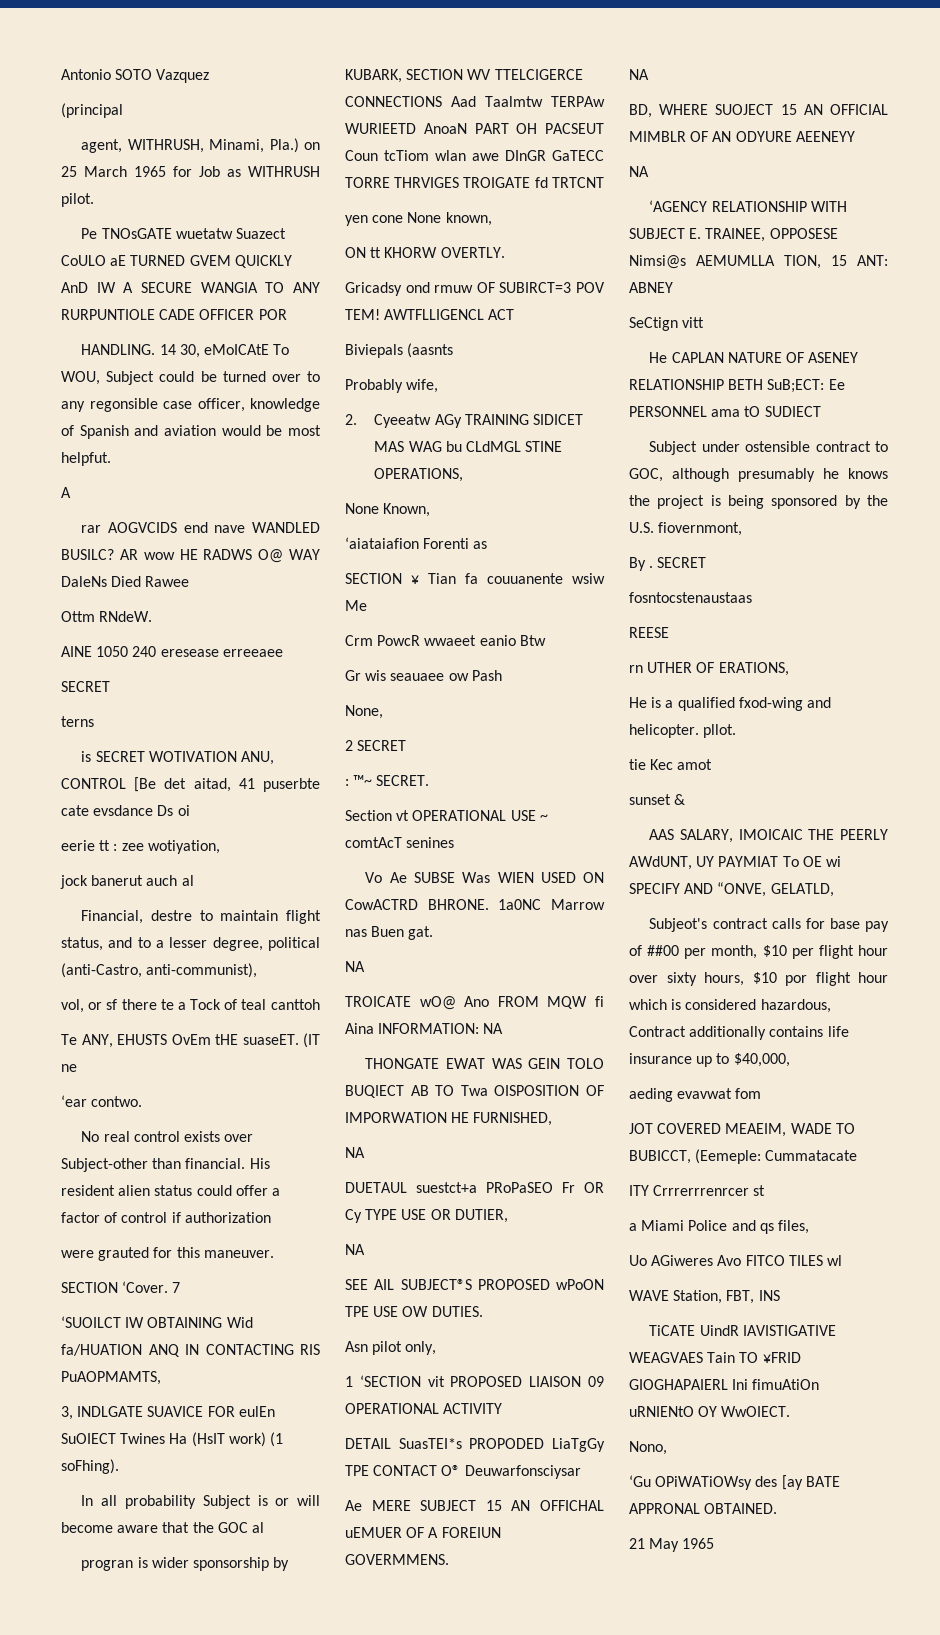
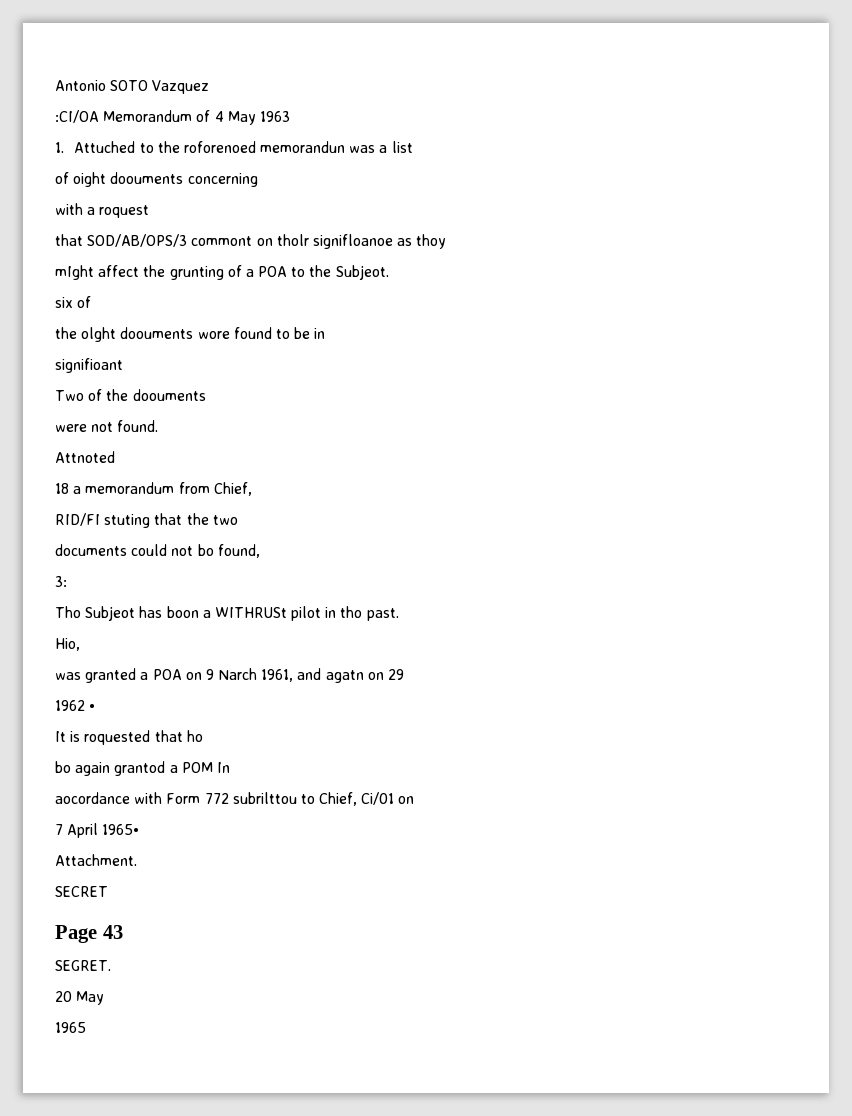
[61,103,123,118] [81,138,320,153] [61,166,320,177] [61,193,94,207] [81,228,287,239] [61,255,292,268] [61,282,320,293] [61,309,287,320] [81,344,290,358] [61,371,320,385] [61,398,320,412] [61,425,321,439] [61,452,111,466] [61,487,71,498] [81,522,320,533] [61,549,320,563] [61,576,190,587] [61,611,153,622] [61,646,283,657] [61,681,110,692] [61,716,94,727] [81,751,275,765] [61,777,320,792] [61,805,190,816] [61,840,220,854] [60,875,194,889] [81,910,321,924] [61,937,320,951] [61,963,258,978] [61,999,320,1013] [61,1033,320,1048] [61,1064,77,1072] [61,1095,143,1107] [81,1131,254,1142] [61,1158,270,1172] [61,1185,280,1196] [61,1212,271,1223] [61,1247,274,1261] [61,1281,181,1293] [61,1316,253,1328] [61,1344,320,1357] [61,1371,161,1385] [61,1406,275,1420] [61,1432,283,1447] [61,1459,119,1474] [81,1495,320,1509] [61,1522,264,1533] [81,1557,290,1571] [345,69,583,83] [345,96,605,107] [345,123,604,134] [345,150,604,161] [345,177,604,188] [345,212,492,226] [345,247,505,258] [345,282,605,296] [345,309,515,320] [345,343,454,358] [345,379,439,393] [345,414,583,428] [374,441,563,452] [374,468,464,482] [345,503,431,517] [345,537,488,549] [345,573,605,584] [345,600,367,611] [345,635,546,646] [345,670,502,681] [345,705,383,719] [345,740,407,751] [345,775,430,786] [345,810,548,821] [345,837,455,848] [365,872,604,883] [345,899,605,910] [345,926,434,940] [345,961,365,972] [345,996,604,1010] [345,1023,504,1034] [365,1058,604,1069] [345,1085,604,1098] [345,1112,553,1126] [345,1147,365,1158] [345,1182,604,1193] [345,1209,508,1223] [345,1244,365,1255] [345,1279,604,1290] [345,1306,483,1317] [345,1341,437,1355] [345,1375,604,1387] [345,1403,503,1414] [345,1438,605,1452] [345,1465,581,1479] [345,1500,604,1511] [345,1527,501,1538] [345,1554,449,1565] [629,69,649,80] [629,104,888,118] [629,131,855,142] [629,166,649,177] [649,200,847,212] [629,228,838,242] [629,255,888,269] [629,282,673,293] [629,317,705,331] [649,352,859,363] [629,379,845,393] [629,406,821,417] [649,441,888,455] [629,468,888,482] [629,495,888,509] [629,522,743,536] [629,557,707,571] [629,592,752,603] [629,627,669,638] [629,662,789,676] [629,697,831,711] [629,724,737,738] [629,759,713,770] [629,794,686,805] [649,829,888,843] [629,856,841,870] [629,882,834,897] [649,918,889,932] [629,945,888,959] [629,972,888,986] [629,999,831,1013] [629,1026,849,1040] [629,1053,790,1067] [629,1088,762,1102] [629,1123,855,1137] [629,1149,858,1164] [629,1185,766,1196] [629,1220,809,1234] [629,1255,842,1266] [629,1290,780,1304] [649,1325,836,1336] [629,1352,801,1363] [629,1379,820,1390] [629,1406,791,1417] [629,1441,667,1455] [629,1475,840,1490] [629,1503,778,1514] [629,1538,680,1552] (principal // agent, WITHRUSH, Minami, Pla.) on 25 March 1965 for Job as WITHRUSH pilot. // Pe TNOsGATE wuetatw Suazect CoULO aE TURNED GVEM QUICKLY AnD IW A SECURE WANGIA TO ANY RURPUNTIOLE CADE OFFICER POR // HANDLING. 14 30, eMoICAtE To WOU, Subject could be turned over to any regonsible case officer, knowledge of Spanish and aviation would be most helpfut. // A // rar AOGVCIDS end nave WANDLED BUSILC? AR wow HE RADWS O@ WAY DaleNs Died Rawee // Ottm RNdeW. // AINE 1050 240 eresease erreeaee // SECRET // terns // is SECRET WOTIVATION ANU, CONTROL [Be det aitad, 41 puserbte cate evsdance Ds oi // eerie tt : zee wotiyation, // jock banerut auch al // Financial, destre to maintain flight status, and to a lesser degree, political (anti-Castro, anti-communist), // vol, or sf there te a Tock of teal canttoh // Te ANY, EHUSTS OvEm tHE suaseET. (IT ne // ‘ear contwo. // No real control exists over Subject-other than financial. His resident alien status could offer a factor of control if authorization // were grauted for this maneuver. // SECTION ‘Cover. 7 // ‘SUOILCT IW OBTAINING Wid fa/HUATION ANQ IN CONTACTING RIS PuAOPMAMTS, // 3, INDLGATE SUAVICE FOR eulEn SuOIECT Twines Ha (HsIT work) (1 soFhing). // In all probability Subject is or will become aware that the GOC al // progran is wider sponsorship by KUBARK, SECTION WV TTELCIGERCE CONNECTIONS Aad Taalmtw TERPAw WURIEETD AnoaN PART OH PACSEUT Coun tcTiom wlan awe DInGR GaTECC TORRE THRVIGES TROIGATE fd TRTCNT // yen cone None known, // ON tt KHORW OVERTLY. // Gricadsy ond rmuw OF SUBIRCT=3 POV TEM! AWTFLLIGENCL ACT // Biviepals (aasnts // Probably wife, // 2. Cyeeatw AGy TRAINING SIDICET MAS WAG bu CLdMGL STINE OPERATIONS, // None Known, // ‘aiataiafion Forenti as // SECTION ¥ Tian fa couuanente wsiw Me // Crm PowcR wwaeet eanio Btw // Gr wis seauaee ow Pash // None, // 2 SECRET // : ™~ SECRET. // Section vt OPERATIONAL USE ~ comtAcT senines // Vo Ae SUBSE Was WIEN USED ON CowACTRD BHRONE. 1a0NC Marrow nas Buen gat. // NA // TROICATE wO@ Ano FROM MQW fi Aina INFORMATION: NA // THONGATE EWAT WAS GEIN TOLO BUQIECT AB TO Twa OISPOSITION OF IMPORWATION HE FURNISHED, // NA // DUETAUL suestct+a PRoPaSEO Fr OR Cy TYPE USE OR DUTIER, // NA // SEE AIL SUBJECT®S PROPOSED wPoON TPE USE OW DUTIES. // Asn pilot only, // 1 ‘SECTION vit PROPOSED LIAISON 09 OPERATIONAL ACTIVITY // DETAIL SuasTEI*s PROPODED LiaTgGy TPE CONTACT O® Deuwarfonsciysar // Ae MERE SUBJECT 15 AN OFFICHAL uEMUER OF A FOREIUN GOVERMMENS. // NA // BD, WHERE SUOJECT 15 AN OFFICIAL MIMBLR OF AN ODYURE AEENEYY // NA // ‘AGENCY RELATIONSHIP WITH SUBJECT E. TRAINEE, OPPOSESE Nimsi@s AEMUMLLA TION, 15 ANT: ABNEY // SeCtign vitt // He CAPLAN NATURE OF ASENEY RELATIONSHIP BETH SuB;ECT: Ee PERSONNEL ama tO SUDIECT // Subject under ostensible contract to GOC, although presumably he knows the project is being sponsored by the U.S. fiovernmont, // By . SECRET // fosntocstenaustaas // REESE // rn UTHER OF ERATIONS, // He is a qualified fxod-wing and helicopter. pllot. // tie Kec amot // sunset & // AAS SALARY, IMOICAIC THE PEERLY AWdUNT, UY PAYMIAT To OE wi SPECIFY AND “ONVE, GELATLD, // Subjeot's contract calls for base pay of ##00 per month, $10 per flight hour over sixty hours, $10 por flight hour which is considered hazardous, Contract additionally contains life insurance up to $40,000, // aeding evavwat fom // JOT COVERED MEAEIM, WADE TO BUBICCT, (Eemeple: Cummatacate // ITY Crrrerrrenrcer st // a Miami Police and qs files, // Uo AGiweres Avo FITCO TILES wl // WAVE Station, FBT, INS // TiCATE UindR IAVISTIGATIVE WEAGVAES Tain TO ¥FRID GIOGHAPAIERL Ini fimuAtiOn uRNIENtO OY WwOIECT. // Nono, // ‘Gu OPiWATiOWsy des [ay BATE APPRONAL OBTAINED. // 21 May -> [55,110,290,125] [55,141,413,153] [55,172,258,187] [55,203,150,218] [55,234,447,249] [55,265,389,280] [55,296,92,308] [55,327,326,342] [55,358,123,373] [55,389,206,401] [55,420,159,432] [55,451,115,463] [55,482,252,496] [55,513,238,528] [55,544,260,558] [55,576,67,587] [55,606,399,621] [55,638,80,651] [55,668,405,683] [55,700,96,711] [55,730,203,745] [55,761,230,776] [55,792,415,806] [55,823,140,838] [55,854,137,866] [55,886,108,897] [55,925,123,943] [55,960,111,971] [55,991,105,1005] :CI/OA Memorandum of 4 May 1963 // 1. Attuched to the roforenoed memorandun was a list // of oight doouments concerning // with a roquest // that SOD/AB/OPS/3 commont on tholr signifloanoe as thoy // mIght affect the grunting of a POA to the Subjeot. // six of // the olght doouments wore found to be in // signifioant // Two of the doouments // were not found. // Attnoted // 18 a memorandum from Chief, // RID/FI stuting that the two // documents could not bo found, // 3: // Tho Subjeot has boon a WITHRUSt pilot in tho past. // Hio, // was granted a POA on 9 Narch 1961, and agatn on 29 // 1962 • // It is roquested that ho // bo again grantod a POM In // aocordance with Form 772 subrilttou to Chief, Ci/01 on // 7 April 1965• // Attachment. // SECRET // Page 43 // SEGRET. // 20 May //

